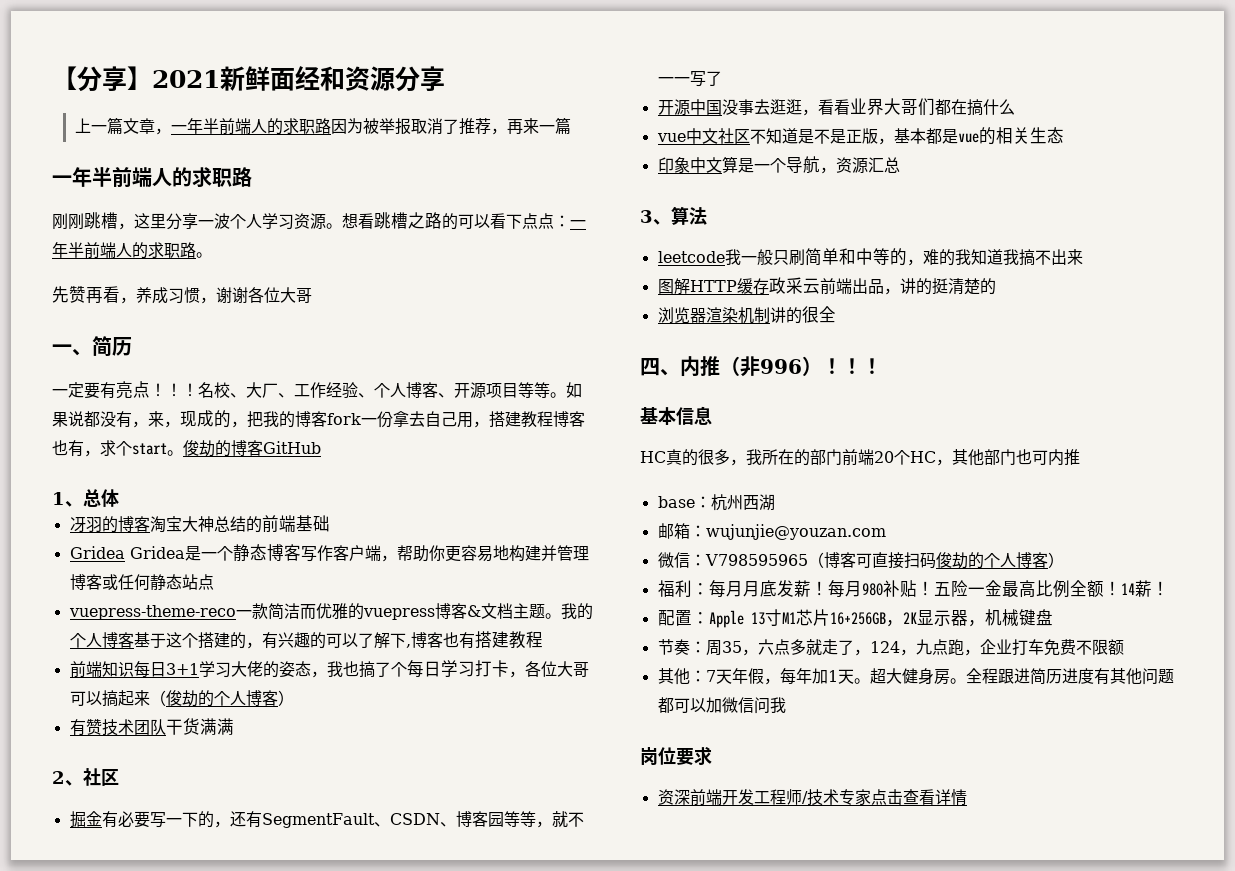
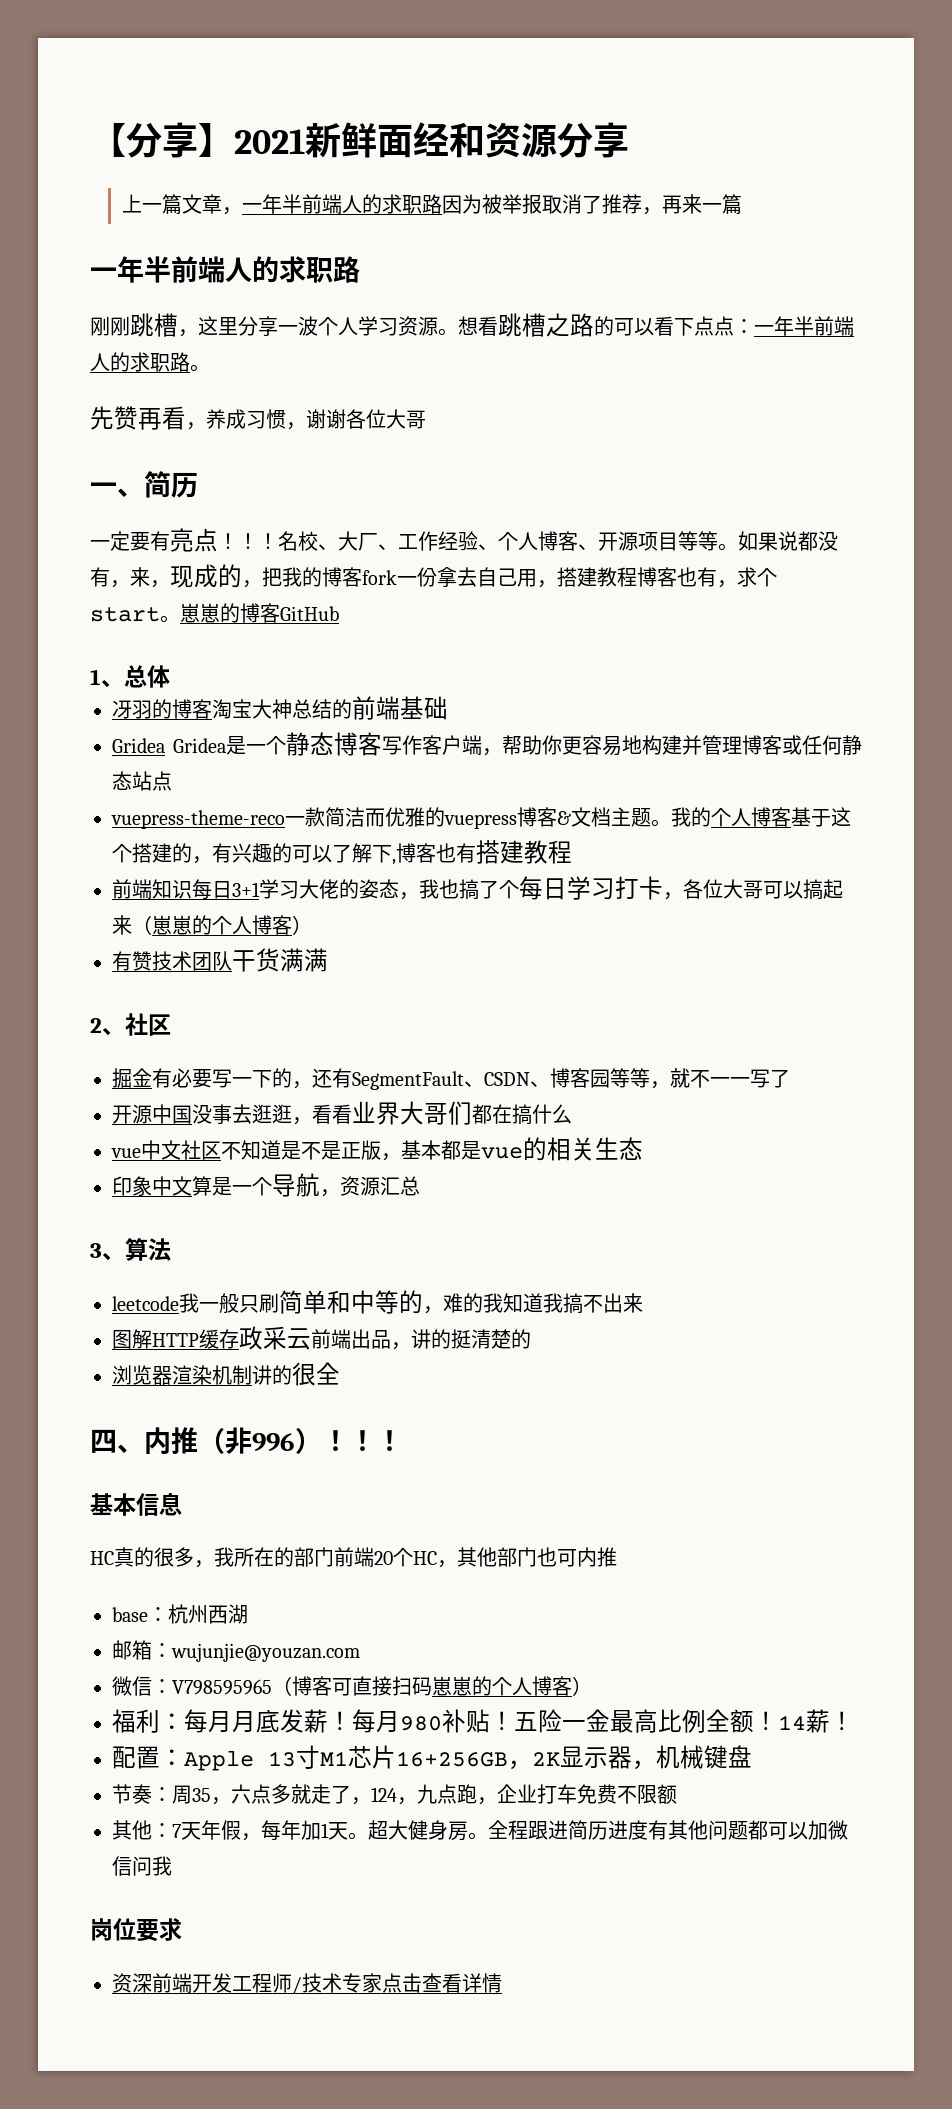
[183,440,215,457] 俊劫 -> [180,603,220,623] 崽崽
[165,690,198,707] 俊劫 -> [152,915,192,935] 崽崽
[935,552,968,569] 俊劫 -> [432,1676,472,1696] 崽崽

